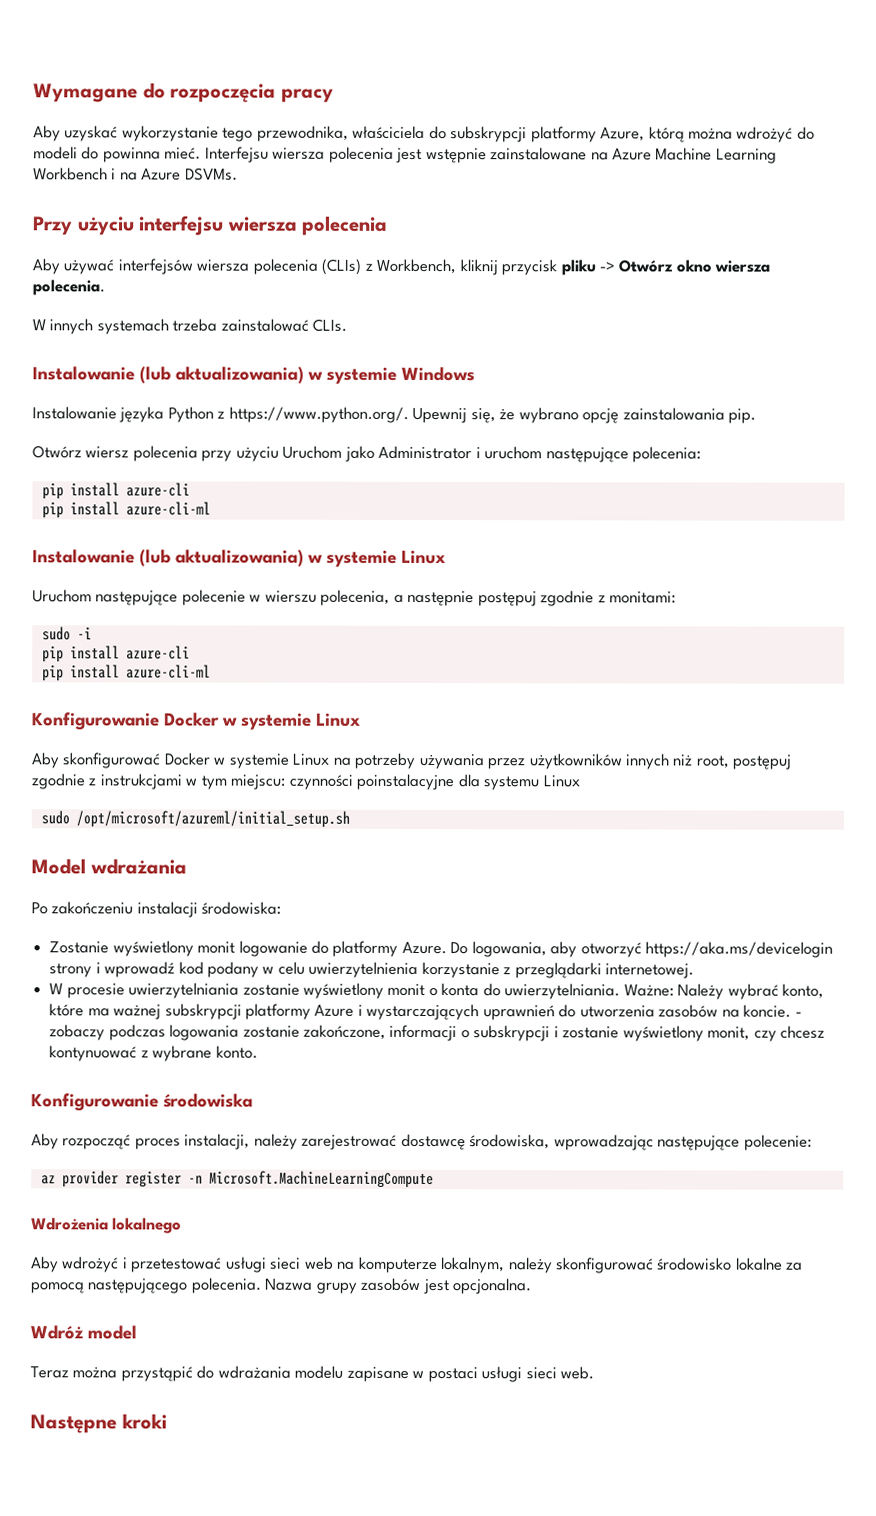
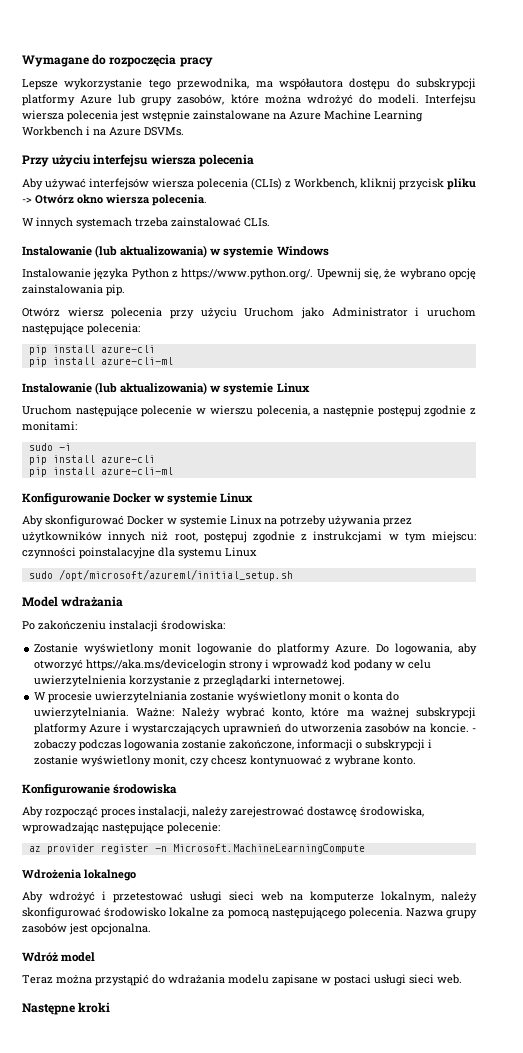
[33,125,119,142] Aby uzyskać -> [22,79,58,90] Lepsze
[352,125,815,143] [33,146,202,163] właściciela do subskrypcji platformy Azure, którą można wdrożyć do modeli do powinna mieć. -> [255,78,476,90] [22,94,419,106] ma współautora dostępu do subskrypcji platformy Azure lub grupy zasobów, które można wdrożyć do modeli.

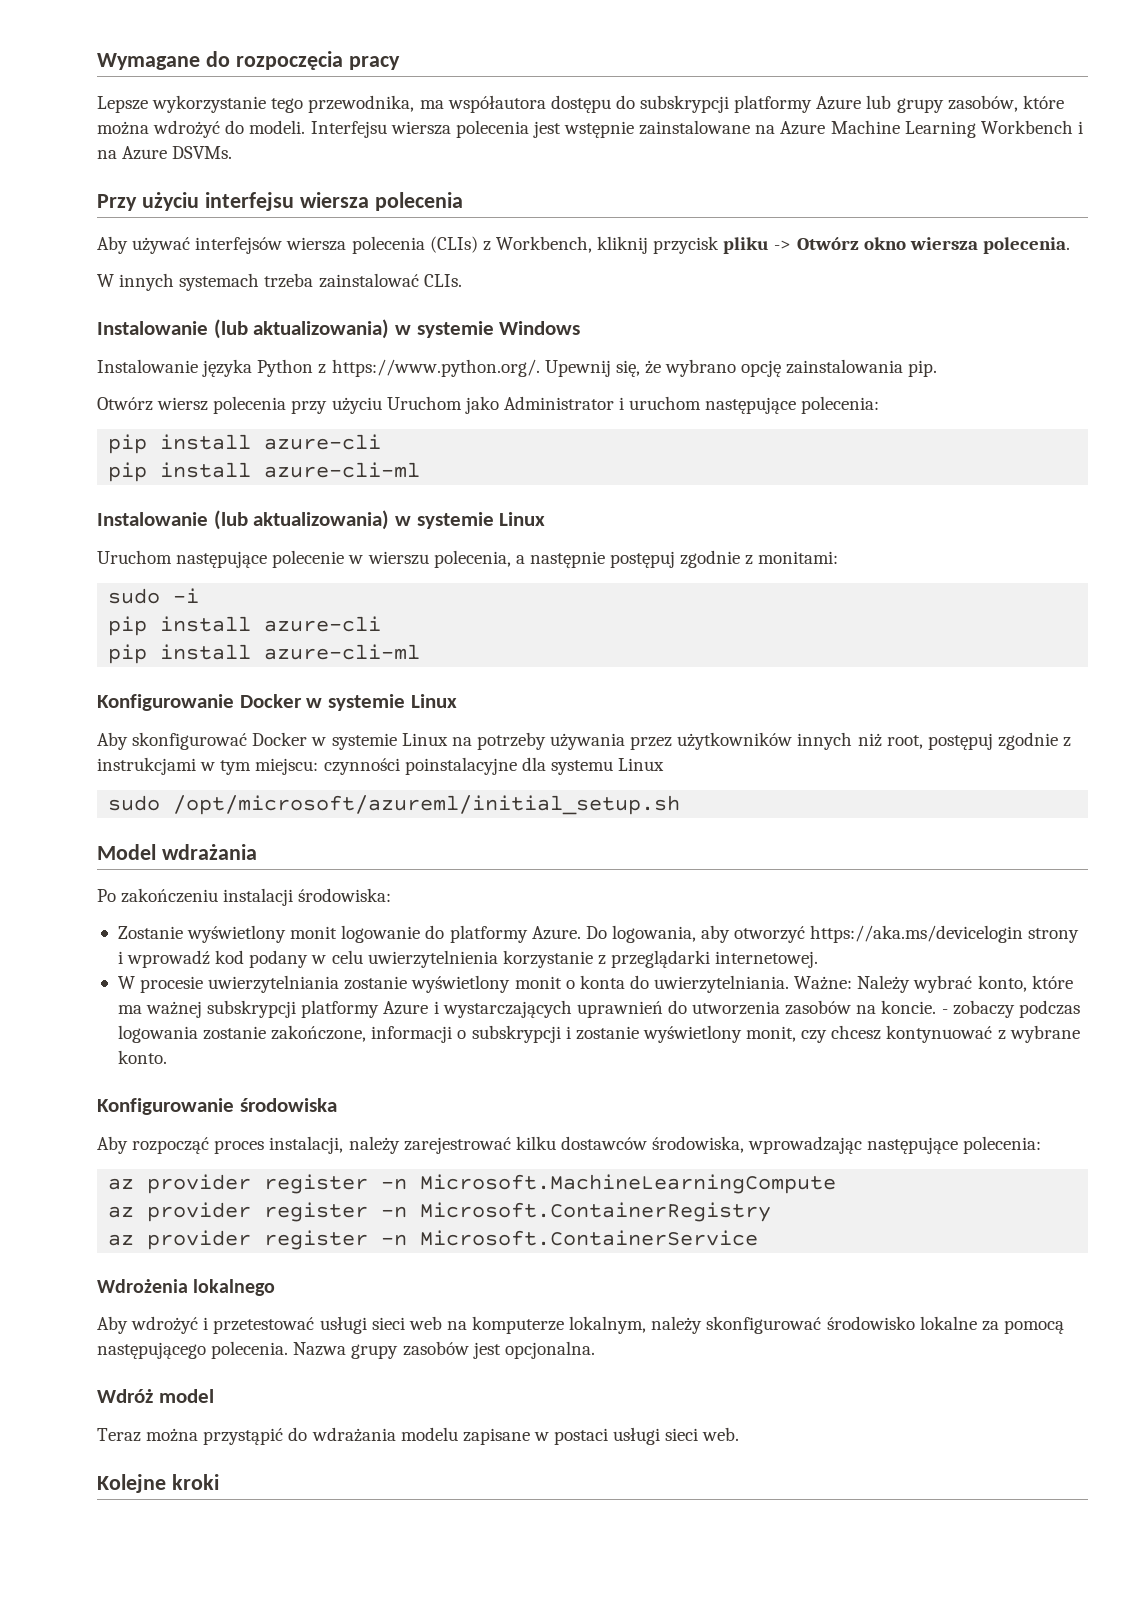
[307,806,357,818] dostawcę -> [515,1136,647,1150] kilku dostawców
[167,822,220,834] polecenie: -> [963,1136,1042,1154] polecenia:
(365, 849) none -> [108,1202,772,1222] [108,1230,759,1250] // az provider register -n Microsoft.ContainerRegistry // az provider register -n Microsoft.ContainerService
[22,1003,75,1015] Następne -> [97,1474,166,1493] Kolejne

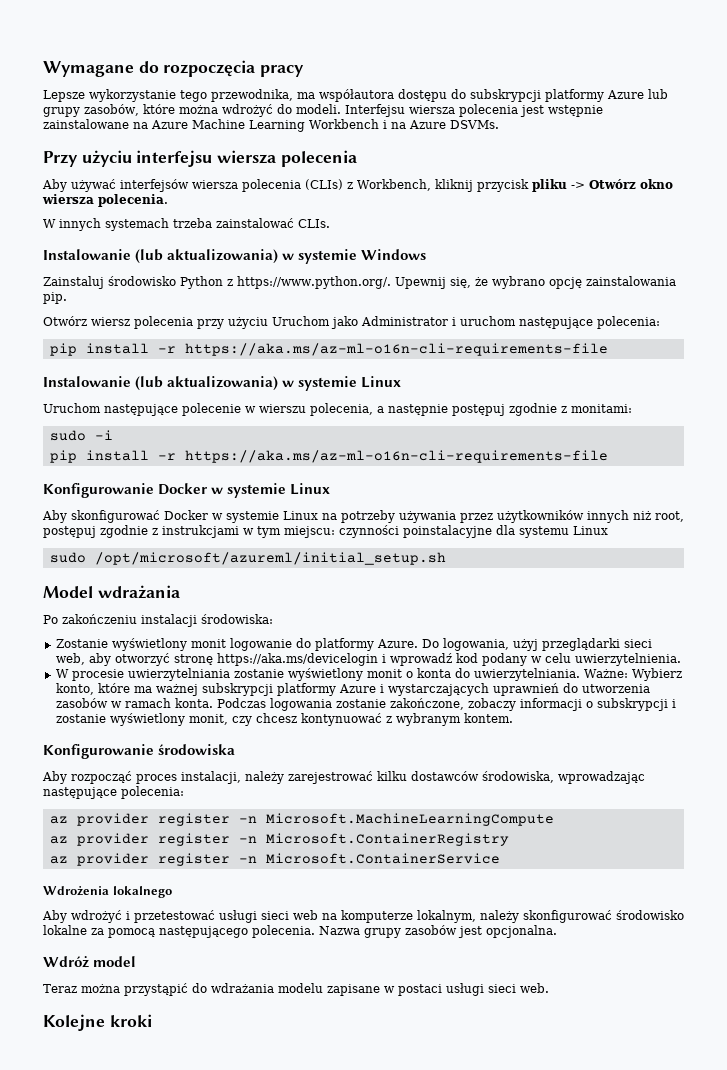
[97,359,253,377] Instalowanie języka -> [43,276,176,289] Zainstaluj środowisko
[264,434,382,450] [108,462,421,482] azure-cli // pip install azure-cli-ml -> [157,343,608,356] -r https://aka.ms/az-ml-o16n-cli-requirements-file
[264,616,382,632] [108,644,421,664] azure-cli // pip install azure-cli-ml -> [157,450,608,463] -r https://aka.ms/az-ml-o16n-cli-requirements-file
[701,925,1080,943] aby otworzyć https://aka.ms/devicelogin strony -> [512,638,652,651] [55,653,378,666] użyj przeglądarki sieci web, aby otworzyć stronę https://aka.ms/devicelogin
[367,950,819,968] uwierzytelnienia korzystanie z przeglądarki internetowej. -> [574,653,681,666] uwierzytelnienia.
[857,975,973,993] Należy wybrać -> [631,668,682,681] Wybierz
[856,1000,1080,1018] na koncie. - zobaczy podczas -> [110,698,266,708] w ramach konta. Podczas
(367, 1033) none -> [467,698,516,711] zobaczy
[1009,1025,1080,1043] [117,1050,167,1064] wybrane konto. -> [395,713,513,726] wybranym kontem.

